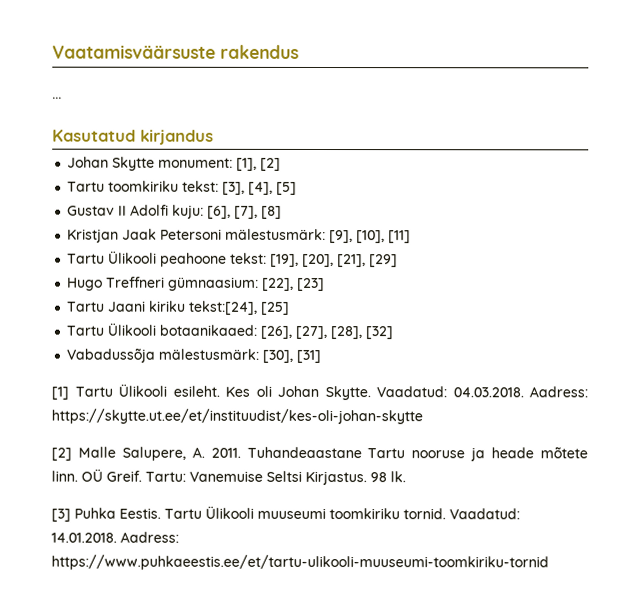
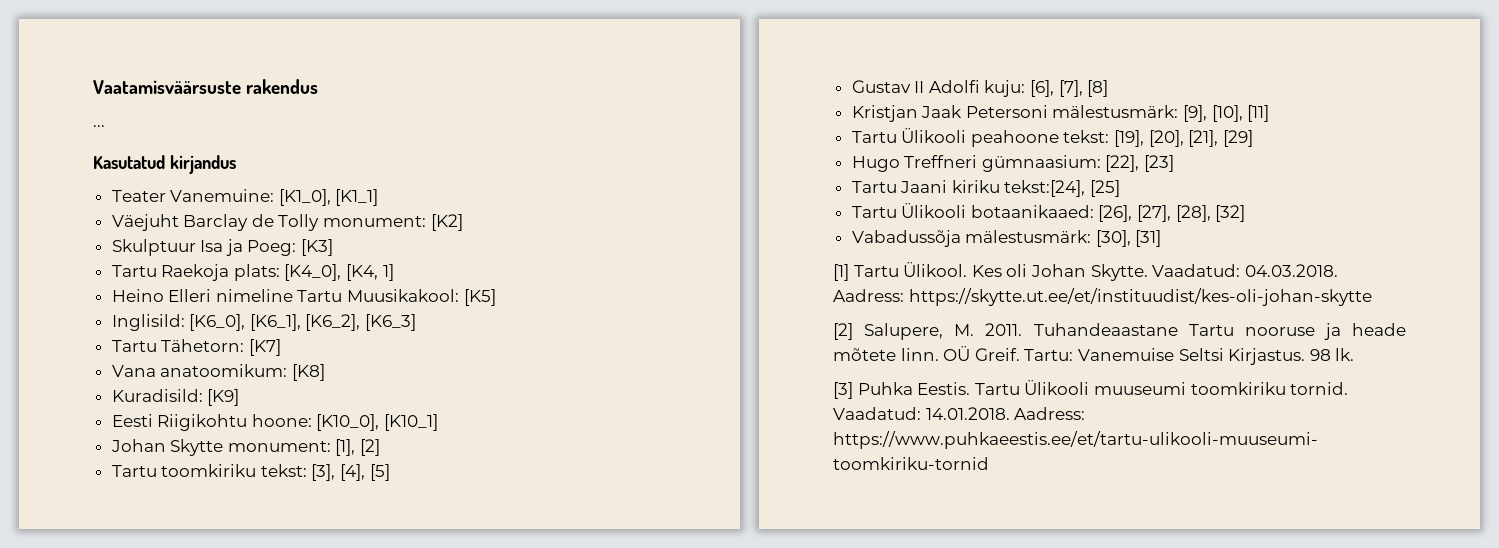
(214, 137) none -> [111,189,379,206] [111,214,463,231] [111,239,334,256] [111,264,394,281] [111,289,496,306] [111,314,417,331] [111,339,281,356] [111,364,325,381] [111,389,240,406] [111,414,439,431] // Teater Vanemuine: [K1_0], [K1_1] // Väejuht Barclay de Tolly monument: [K2] // Skulptuur Isa ja Poeg: [K3] // Tartu Raekoja plats: [K4_0], [K4, 1] // Heino Elleri nimeline Tartu Muusikakool: [K5] // Inglisild: [K6_0], [K6_1], [K6_2], [K6_3] // Tartu Tähetorn: [K7] // Vana anatoomikum: [K8] // Kuradisild: [K9] // Eesti Riigikohtu hoone: [K10_0], [K10_1]
[118,383,220,397] Ülikooli esileht. -> [903,262,968,277] Ülikool.
[77,446,205,461] Malle Salupere, A. -> [864,323,975,340] Salupere, M.

